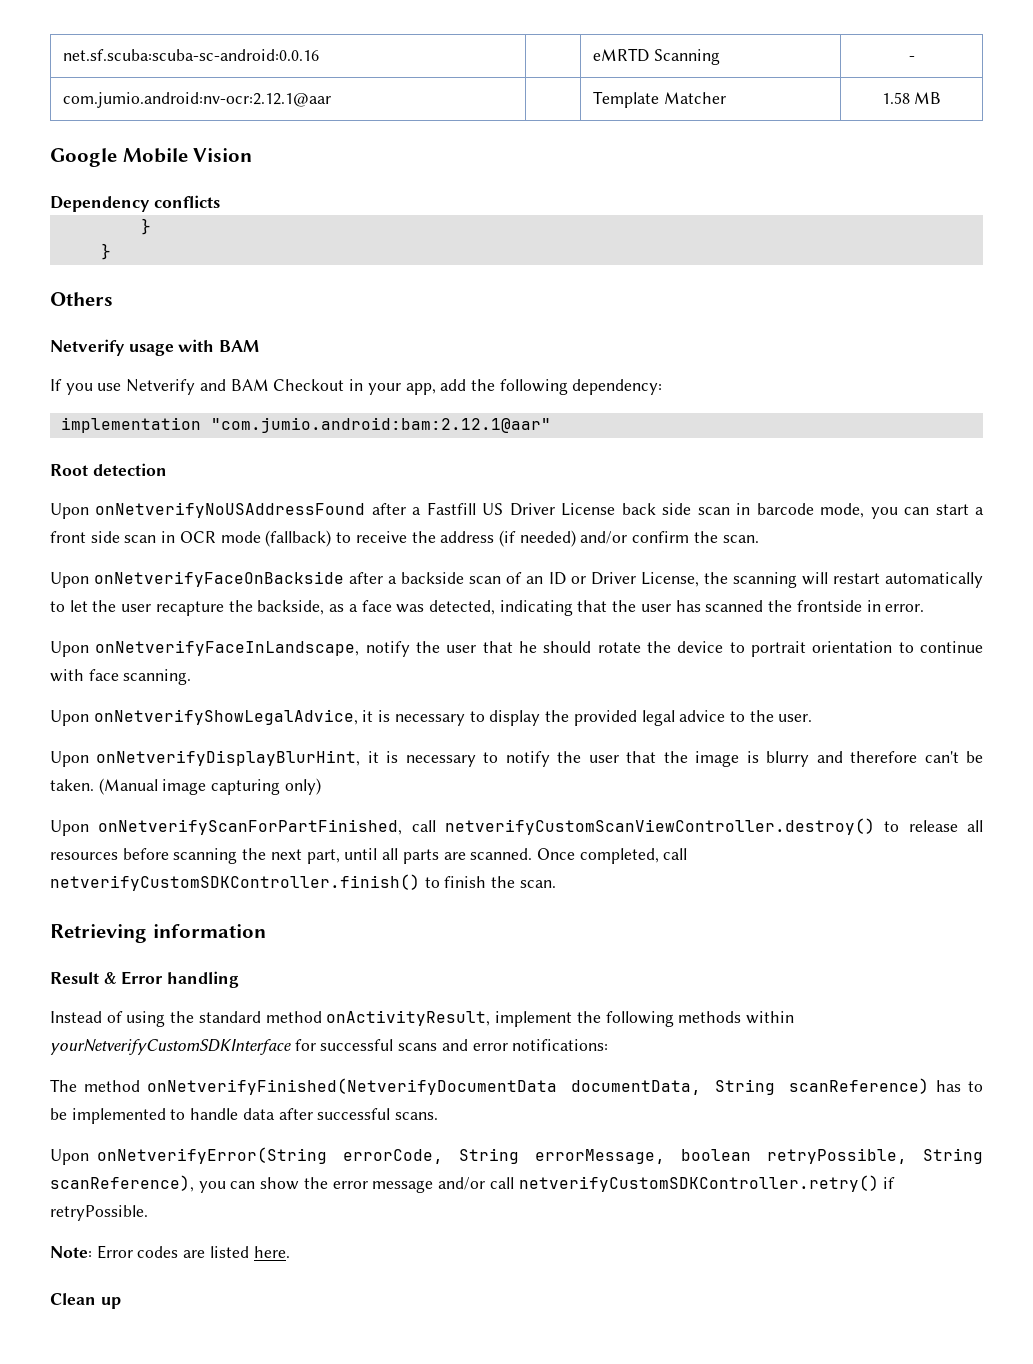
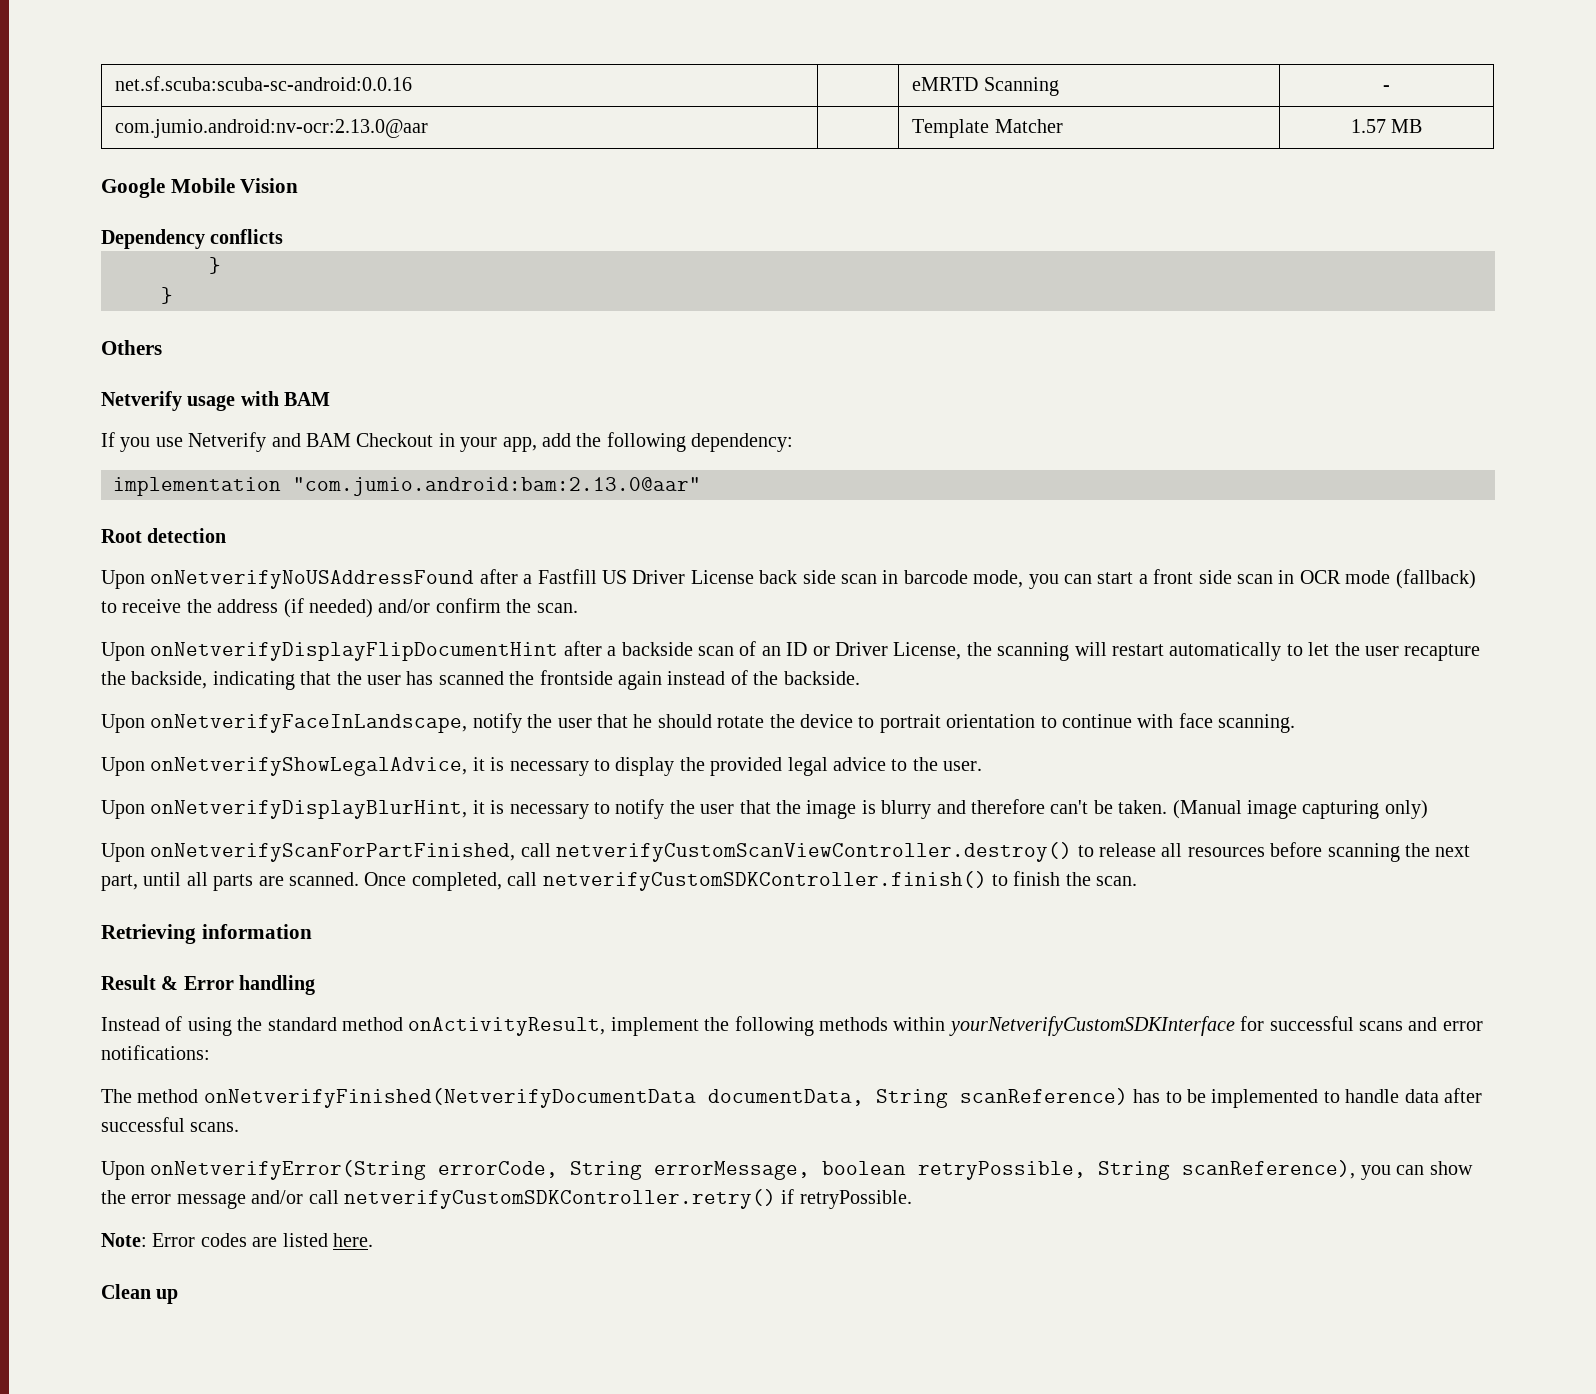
[62,92,331,108] com.jumio.android:nv-ocr:2.12.1@aar -> [115,119,429,138] com.jumio.android:nv-ocr:2.13.0@aar
[881,92,910,104] 1.58 -> [1350,119,1386,133] 1.57
[210,417,551,433] "com.jumio.android:bam:2.12.1@aar" -> [293,477,701,496] "com.jumio.android:bam:2.13.0@aar"
[94,571,345,587] onNetverifyFaceOnBackside -> [150,642,559,661] onNetverifyDisplayFlipDocumentHint
[329,600,495,615] as a face was detected, -> (208, 680) none
[866,600,925,612] in error. -> [617,670,860,690] again instead of the backside.

